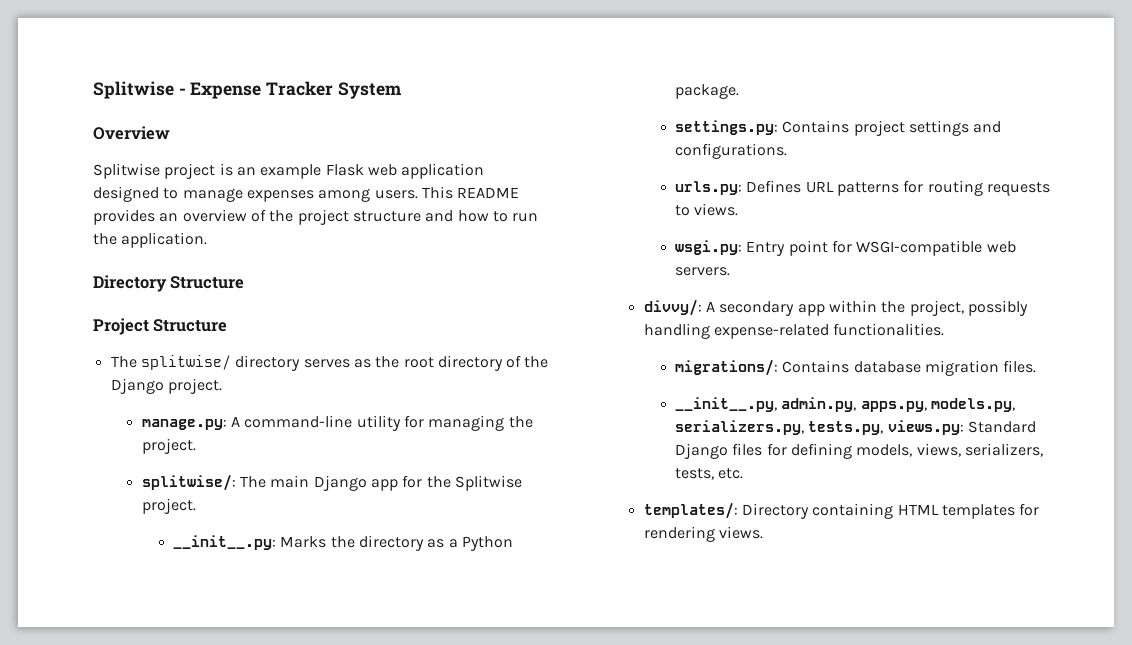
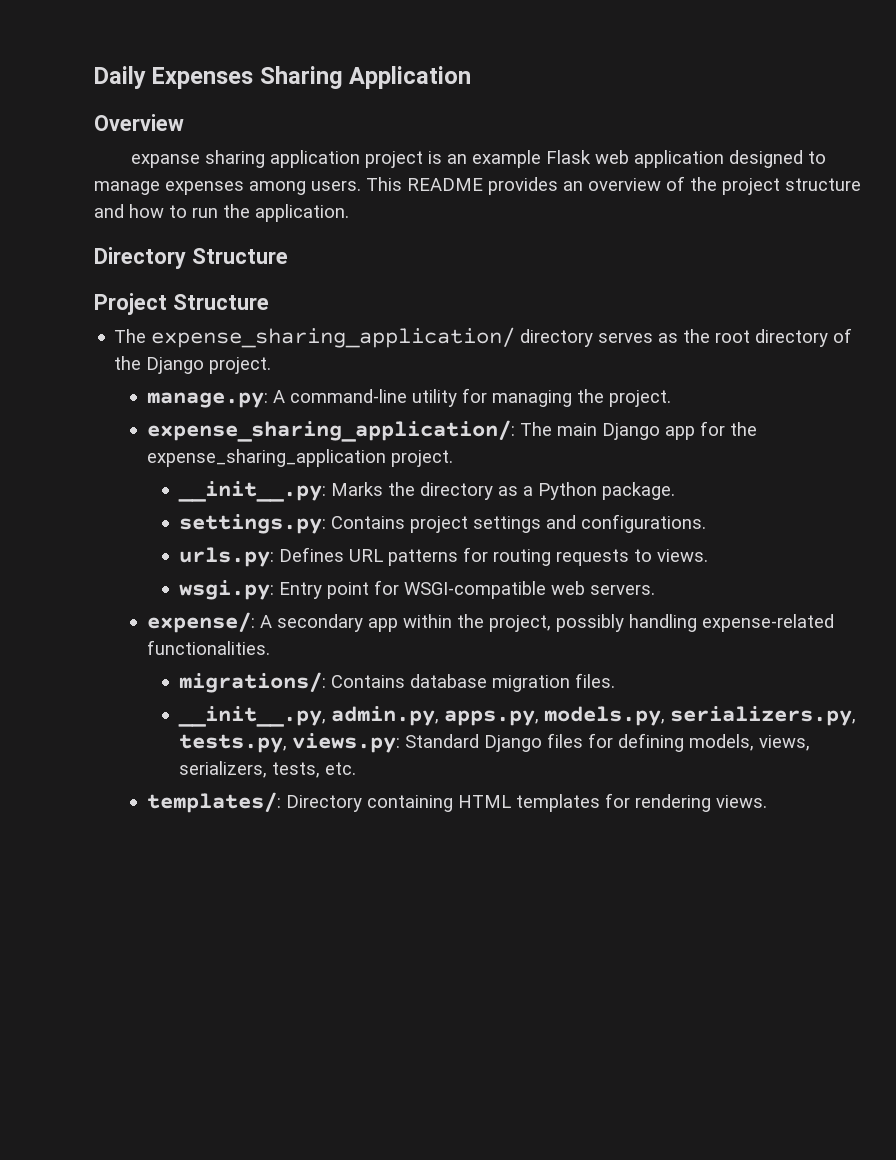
[93,81,401,99] [93,126,170,140] [93,163,160,179] Splitwise - Expense Tracker System // Overview // Splitwise -> [94,66,472,89] [94,114,184,131] [130,150,360,168] Daily Expenses Sharing Application // Overview // expanse sharing application
[140,355,231,370] splitwise/ -> [151,327,516,348] expense_sharing_application/
[141,474,236,491] splitwise/: -> [146,420,515,442] expense_sharing_application/:
[455,475,523,491] Splitwise -> [146,449,386,467] expense_sharing_application
[643,299,702,316] divvy/: -> [146,612,255,633] expense/:

